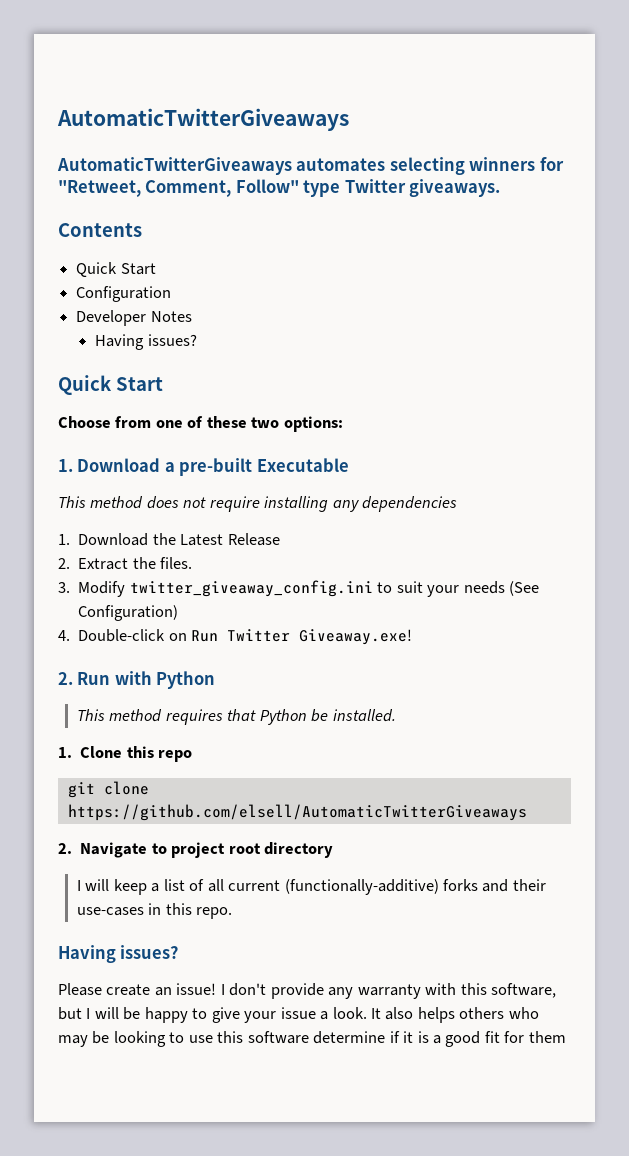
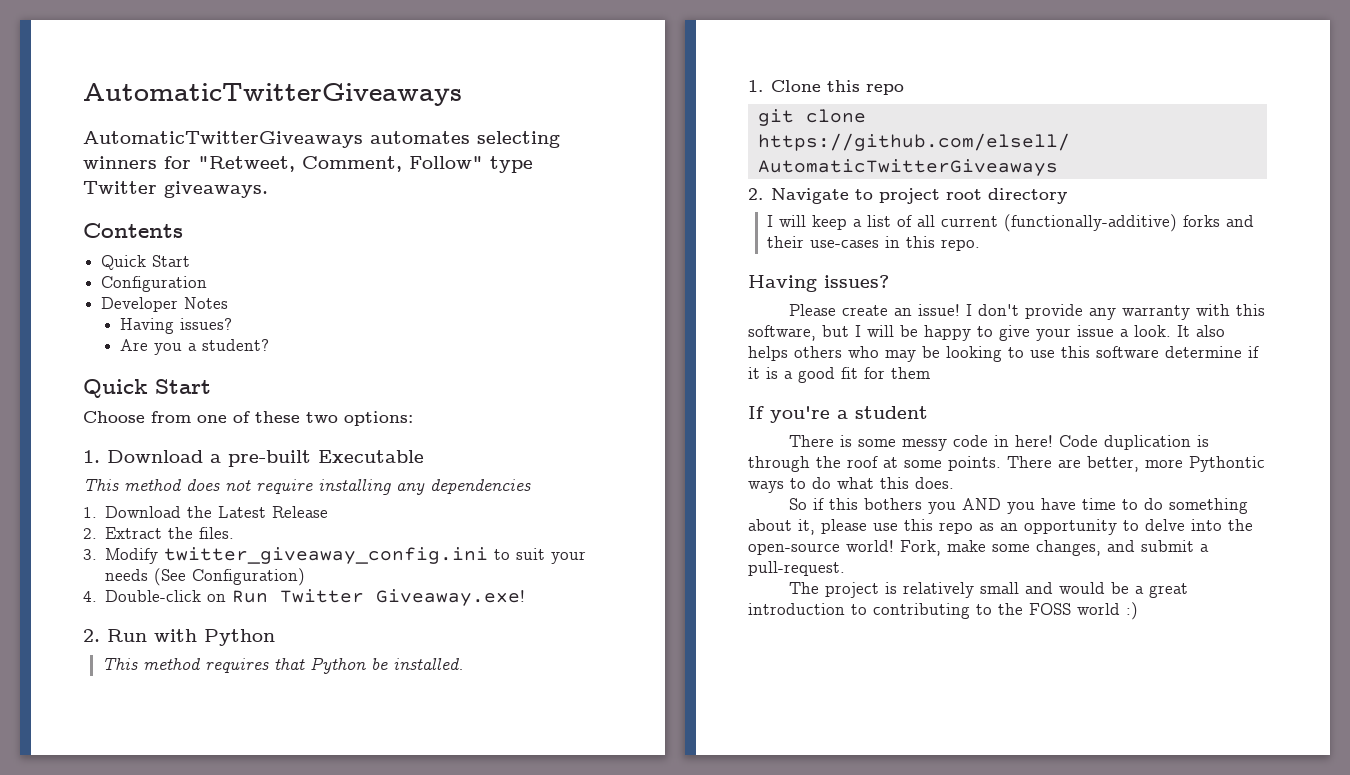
(197, 340) none -> [119,339,269,355] // Are you a student?
(566, 1037) none -> [748,406,928,423] [788,435,1209,451] [748,456,1265,472] [748,477,954,493] [788,498,1248,514] [748,519,1253,535] [748,540,1209,556] [748,561,845,576] [788,582,1188,598] [748,602,1138,620] // If you're a student // There is some messy code in here! Code duplication is through the roof at some points. There are better, more Pythontic ways to do what this does. // So if this bothers you AND you have time to do something about it, please use this repo as an opportunity to delve into the open-source world! Fork, make some changes, and submit a pull-request. // The project is relatively small and would be a great introduction to contributing to the FOSS world :)

